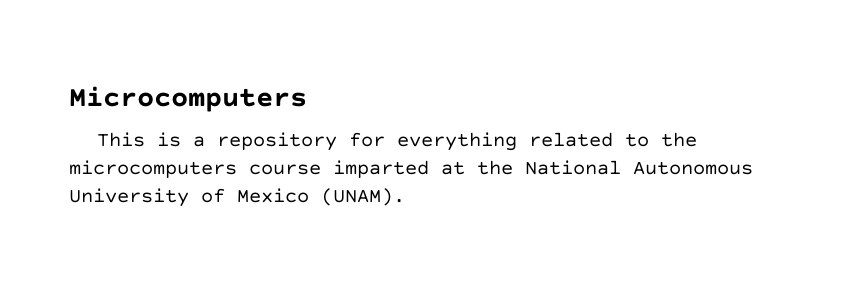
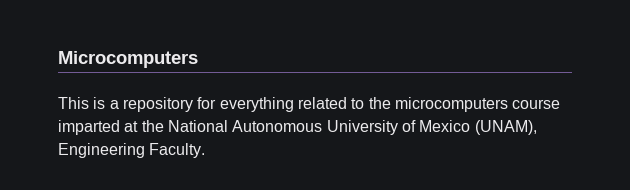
[321,188,405,206] (UNAM). -> [474,120,537,135] [58,143,206,158] (UNAM), Engineering Faculty.

